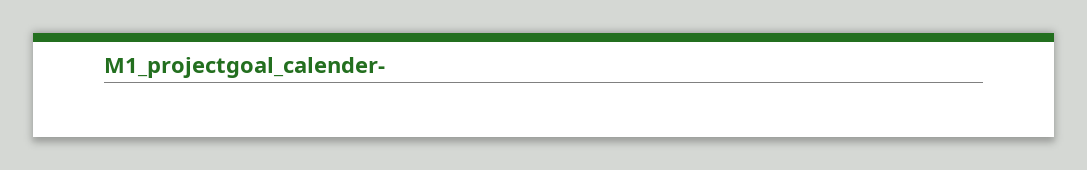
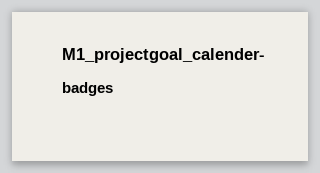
(385, 67) none -> [62,82,113,96] // badges

